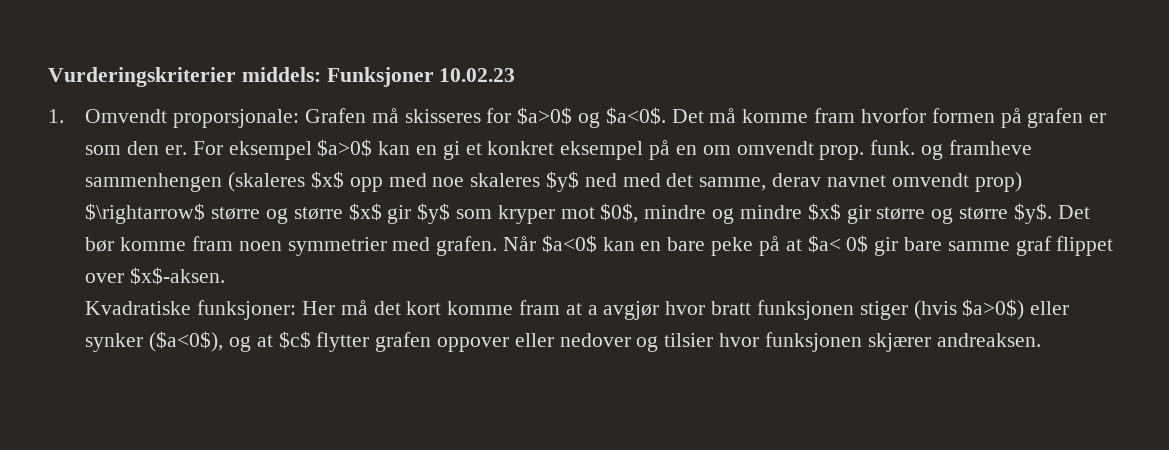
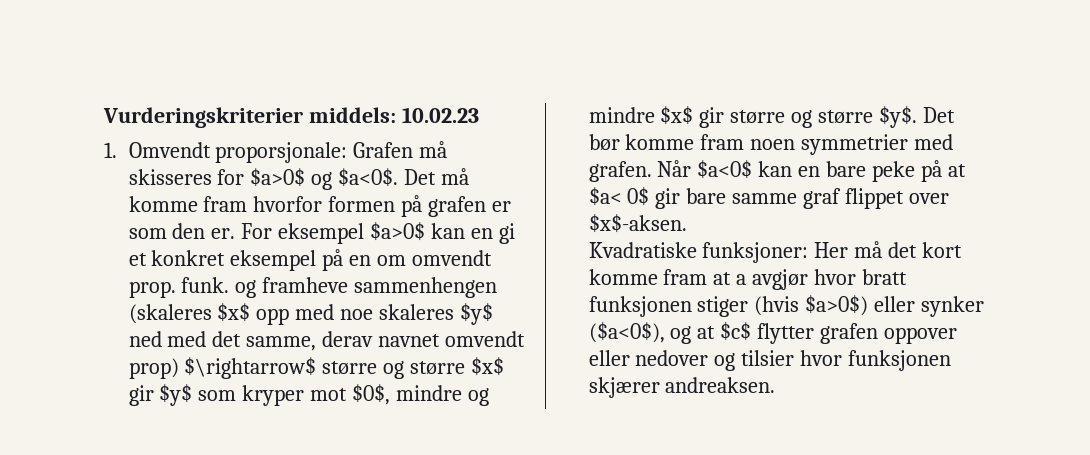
[326,67,434,87] Funksjoner -> (396, 115) none

